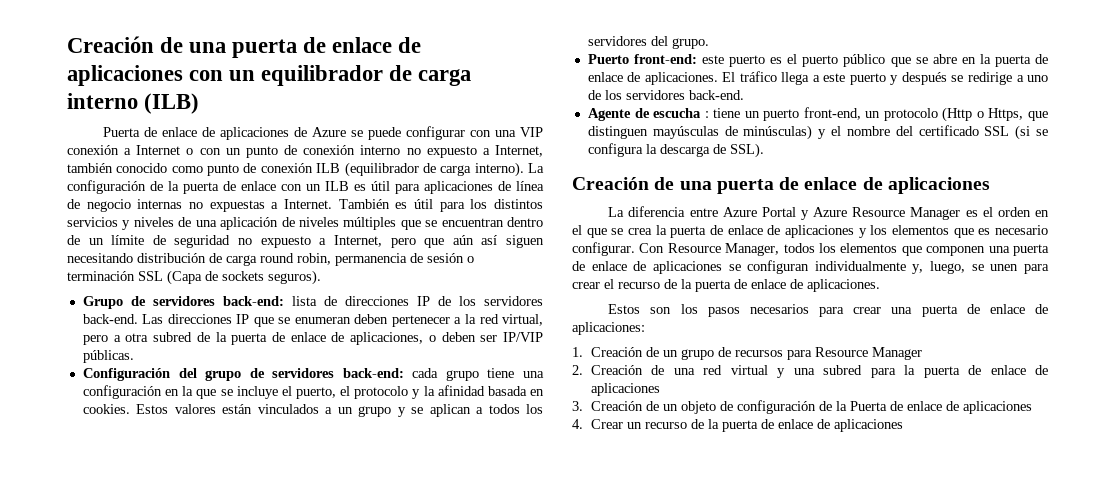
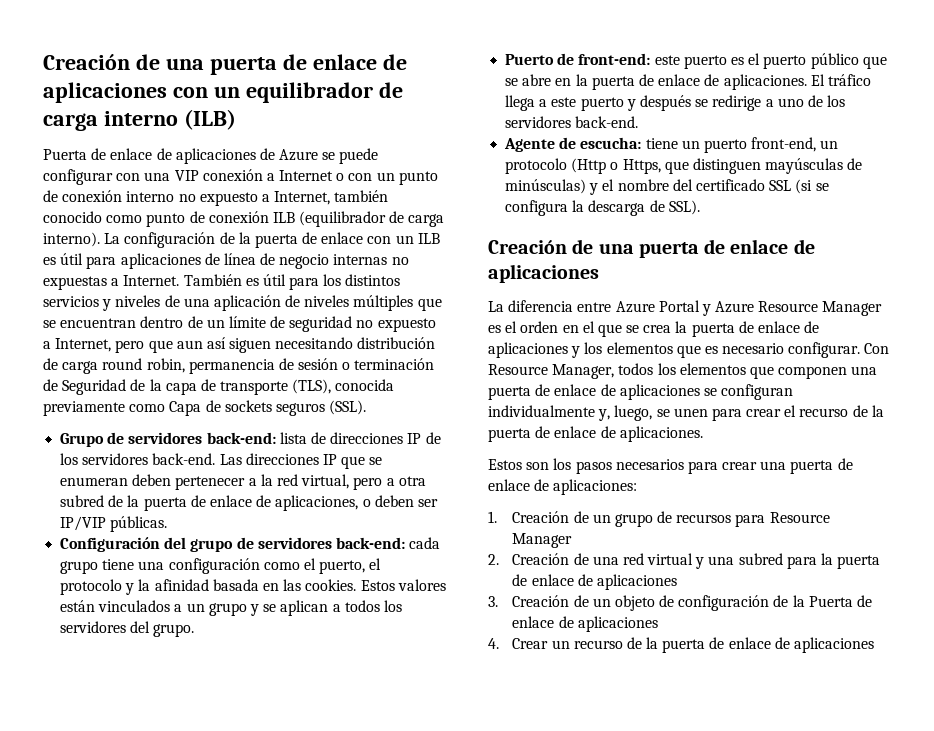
[452,235,474,245] aún -> [176,340,203,349] aun
[138,270,321,285] SSL (Capa de sockets seguros). -> [43,379,395,395] [43,400,367,416] de Seguridad de la capa de transporte (TLS), conocida previamente como Capa de sockets seguros (SSL).
[165,386,278,399] en la que se incluye -> [263,562,300,570] como
(545, 392) none -> [283,579,302,591] las
(629, 59) none -> [557,53,575,65] de
[653,108,709,118] escucha : -> [580,137,642,149] escucha:

